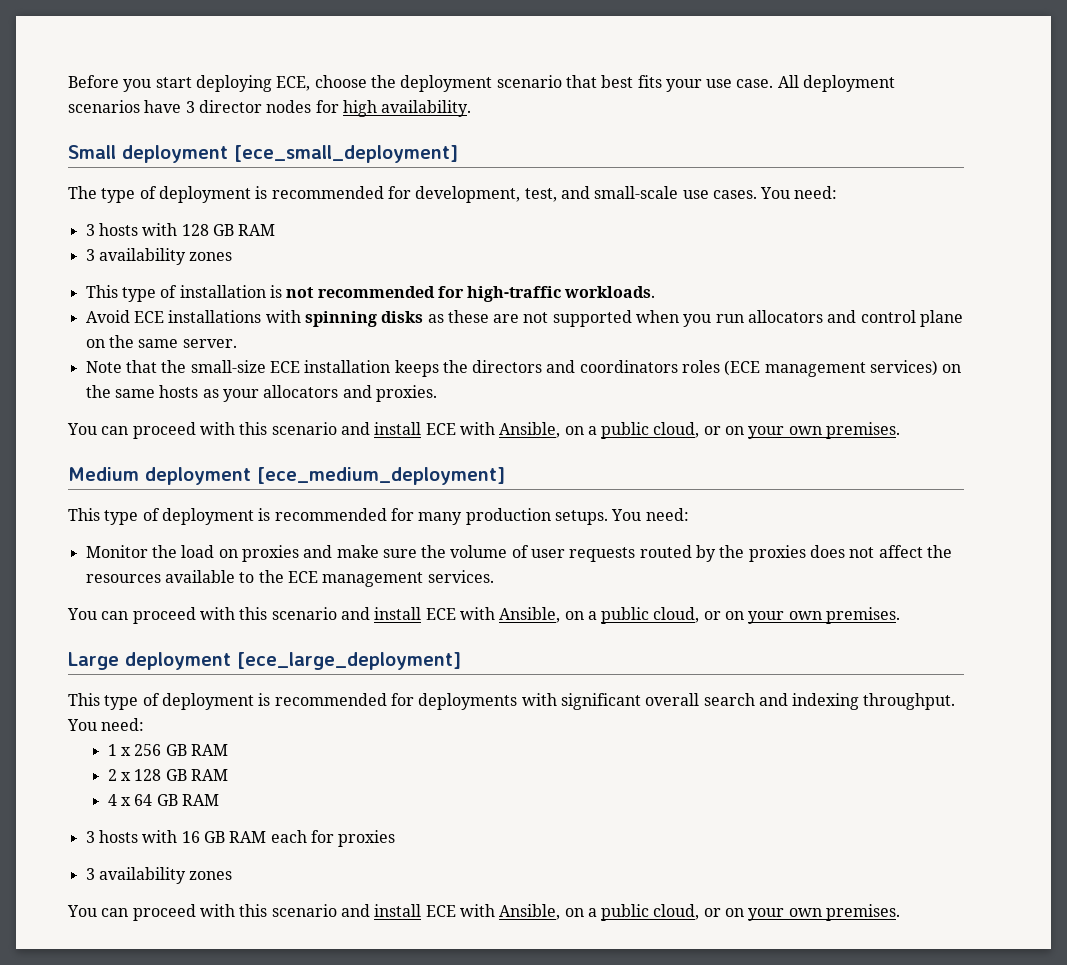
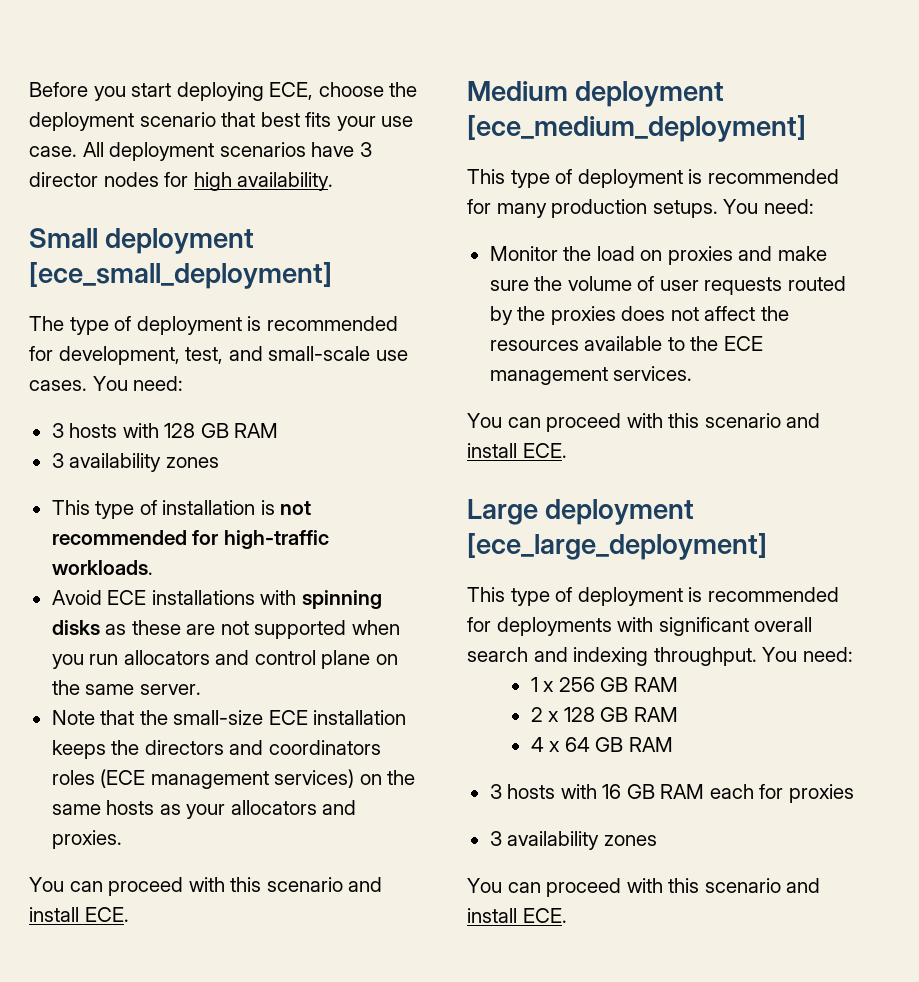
[425,422,901,439] ECE with Ansible, on a public cloud, or on your own premises. -> [84,907,129,922] ECE.
[425,607,901,624] ECE with Ansible, on a public cloud, or on your own premises. -> [522,443,567,458] ECE.
[425,904,901,921] ECE with Ansible, on a public cloud, or on your own premises. -> [522,908,567,923] ECE.

